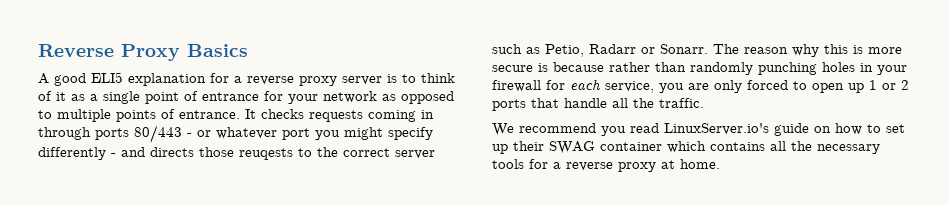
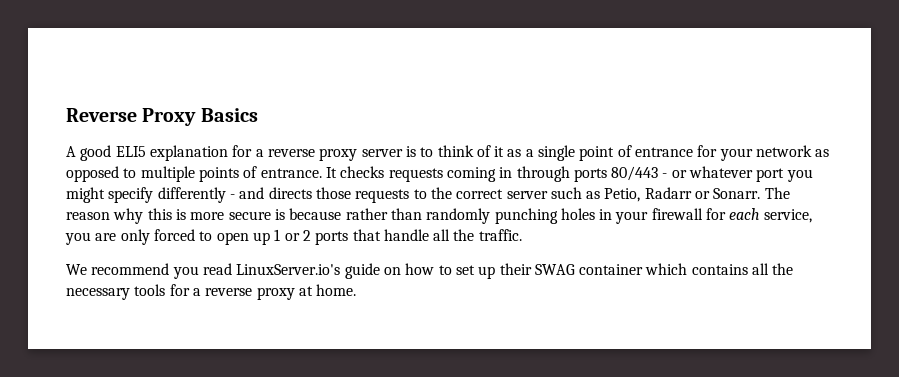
[239,148,293,160] reuqests -> [355,189,410,203] requests

